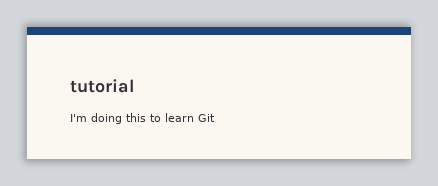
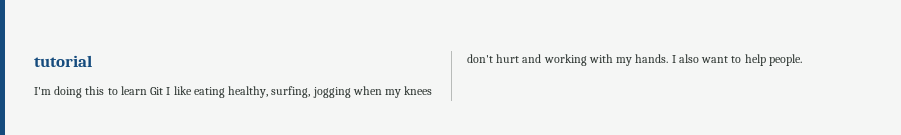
(215, 118) none -> [166,86,433,98] [467,54,802,66] I like eating healthy, surfing, jogging when my knees don't hurt and working with my hands. I also want to help people.

